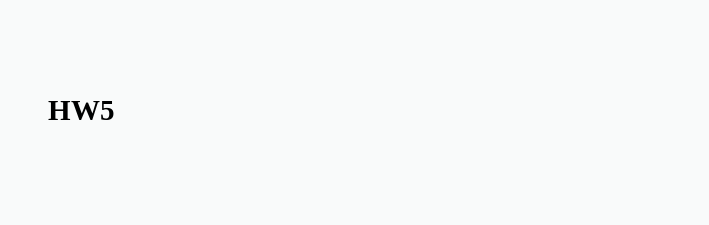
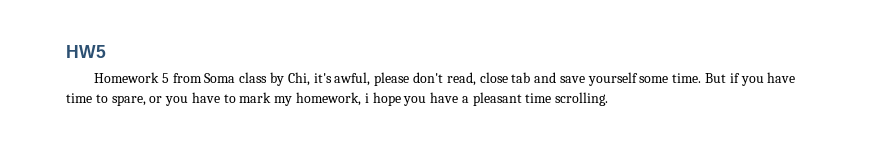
(115, 110) none -> [94,72,796,86] [66,92,609,106] // Homework 5 from Soma class by Chi, it's awful, please don't read, close tab and save yourself some time. But if you have time to spare, or you have to mark my homework, i hope you have a pleasant time scrolling.

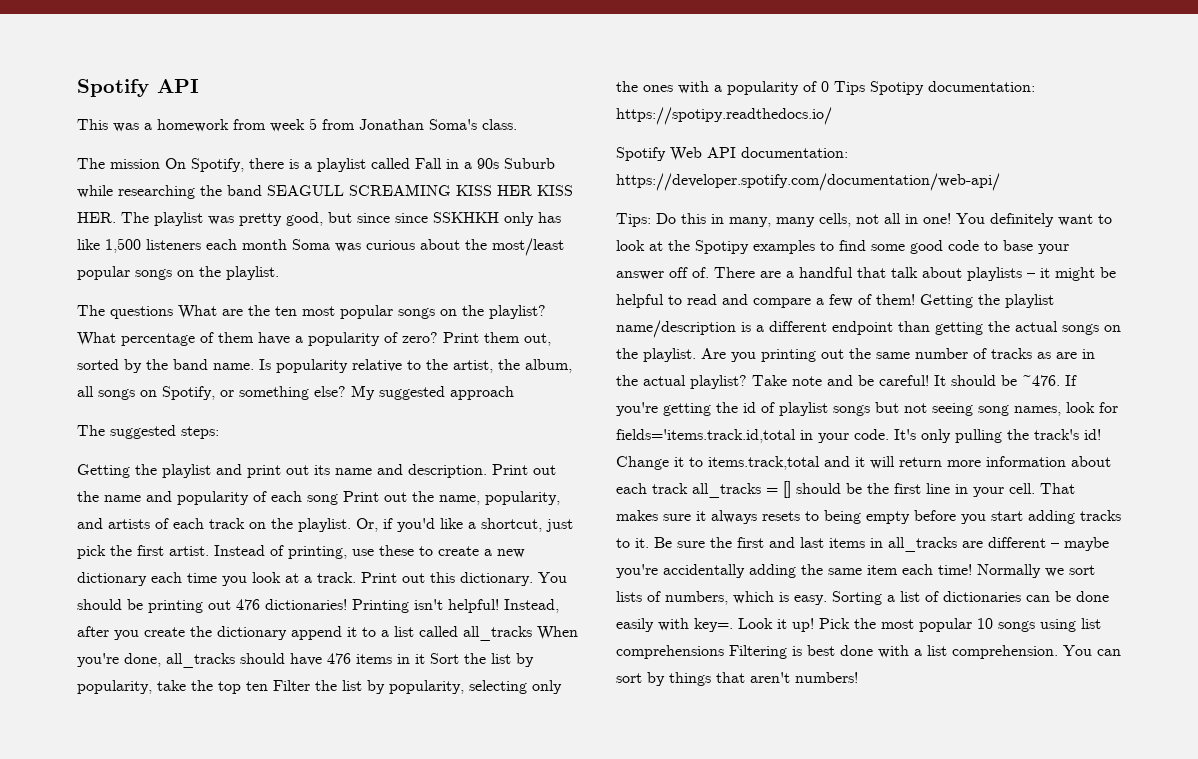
[66,45,106,58] [94,72,796,86] [66,92,609,106] HW5 // Homework 5 from Soma class by Chi, it's awful, please don't read, close tab and save yourself some time. But if you have time to spare, or you have to mark my homework, i hope you have a pleasant time scrolling. -> [77,79,199,97] [77,118,517,132] [77,158,555,172] [77,184,573,199] [77,212,561,226] [77,238,564,256] [77,266,279,280] [77,305,546,319] [77,332,551,346] [77,359,572,373] [77,385,514,400] [77,425,219,439] [77,464,556,478] [77,491,560,505] [77,518,573,532] [77,545,525,559] [77,572,567,586] [77,599,559,613] [77,626,578,641] [77,653,534,668] [77,680,562,694] [616,81,1035,95] [616,107,832,125] [616,147,848,161] [616,173,1000,191] [616,213,1112,227] [616,240,1069,254] [616,267,1116,281] [616,294,1054,308] [616,320,1121,338] [616,348,1095,362] [616,375,1077,389] [616,402,1118,416] [616,429,1101,443] [616,456,1111,470] [616,481,1075,498] [616,510,1121,524] [616,537,1109,552] [616,564,1095,578] [616,591,1109,605] [616,618,1101,632] [616,645,1121,659] [616,672,858,686] Spotify API // This was a homework from week 5 from Jonathan Soma's class. // The mission On Spotify, there is a playlist called Fall in a 90s Suburb while researching the band SEAGULL SCREAMING KISS HER KISS HER. The playlist was pretty good, but since since SSKHKH only has like 1,500 listeners each month Soma was curious about the most/least popular songs on the playlist. // The questions What are the ten most popular songs on the playlist? What percentage of them have a popularity of zero? Print them out, sorted by the band name. Is popularity relative to the artist, the album, all songs on Spotify, or something else? My suggested approach // The suggested steps: // Getting the playlist and print out its name and description. Print out the name and popularity of each song Print out the name, popularity, and artists of each track on the playlist. Or, if you'd like a shortcut, just pick the first artist. Instead of printing, use these to create a new dictionary each time you look at a track. Print out this dictionary. You should be printing out 476 dictionaries! Printing isn't helpful! Instead, after you create the dictionary append it to a list called all_tracks When you're done, all_tracks should have 476 items in it Sort the list by popularity, take the top ten Filter the list by popularity, selecting only the ones with a popularity of 0 Tips Spotipy documentation: https://spotipy.readthedocs.io/ // Spotify Web API documentation: https://developer.spotify.com/documentation/web-api/ // Tips: Do this in many, many cells, not all in one! You definitely want to look at the Spotipy examples to find some good code to base your answer off of. There are a handful that talk about playlists – it might be helpful to read and compare a few of them! Getting the playlist name/description is a different endpoint than getting the actual songs on the playlist. Are you printing out the same number of tracks as are in the actual playlist? Take note and be careful! It should be ~476. If you're getting the id of playlist songs but not seeing song names, look for fields='items.track.id,total in your code. It's only pulling the track's id! Change it to items.track,total and it will return more information about each track all_tracks = [] should be the first line in your cell. That makes sure it always resets to being empty before you start adding tracks to it. Be sure the first and last items in all_tracks are different – maybe you're accidentally adding the same item each time! Normally we sort lists of numbers, which is easy. Sorting a list of dictionaries can be done easily with key=. Look it up! Pick the most popular 10 songs using list comprehensions Filtering is best done with a list comprehension. You can sort by things that aren't numbers!

